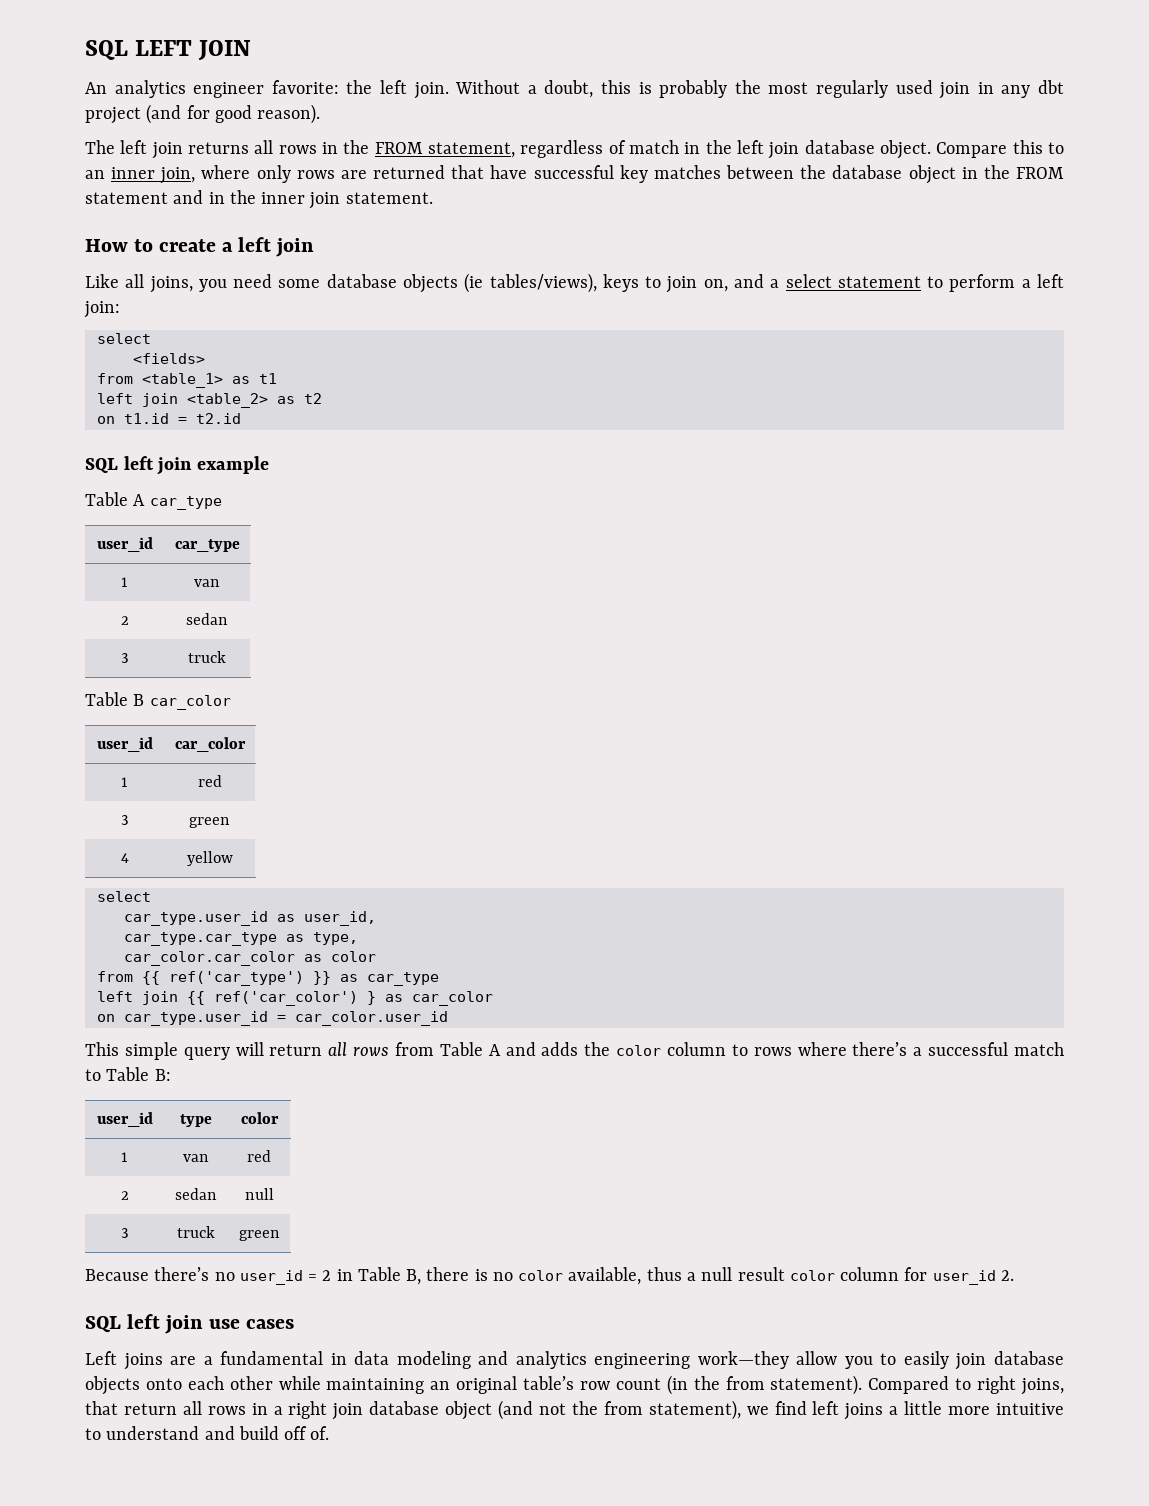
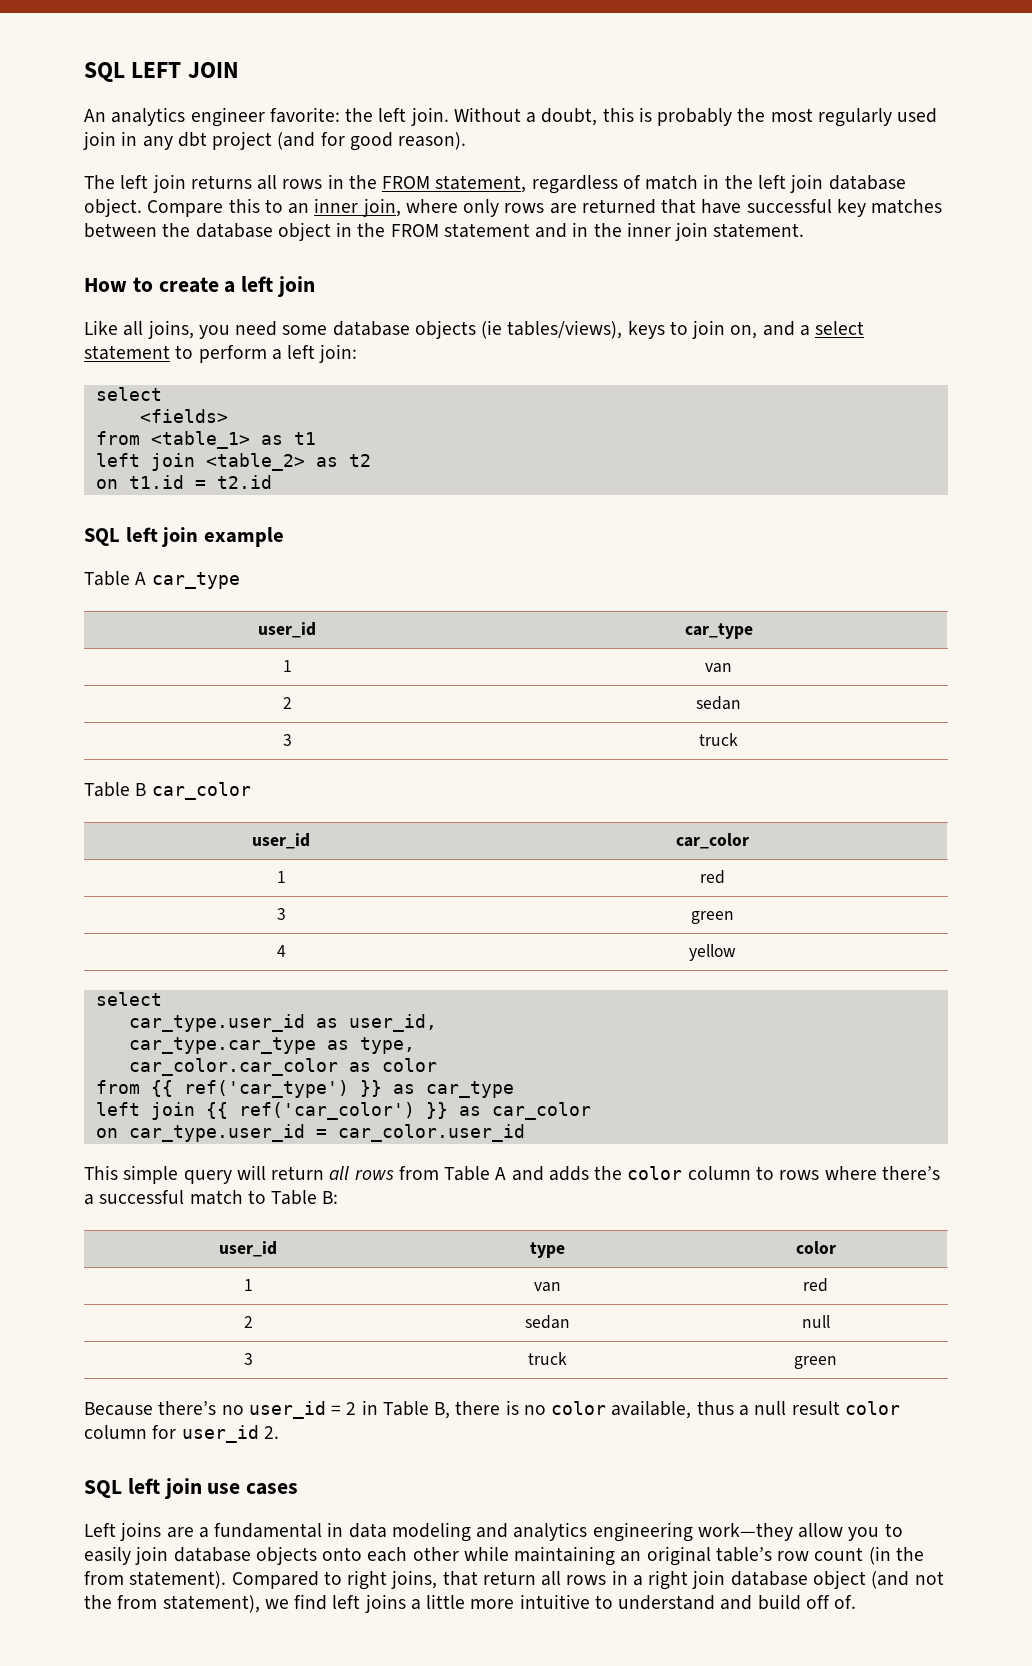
[366,991,376,1005] } -> [425,1102,448,1119] }}

